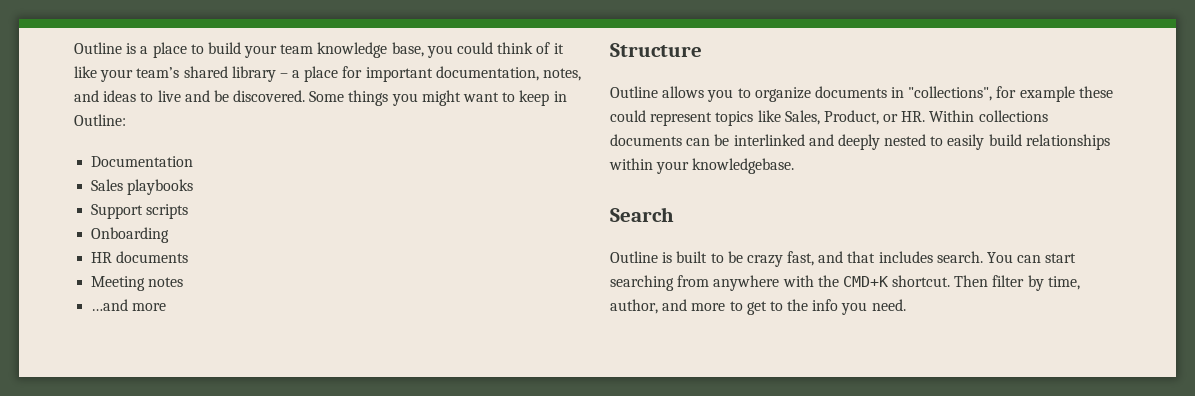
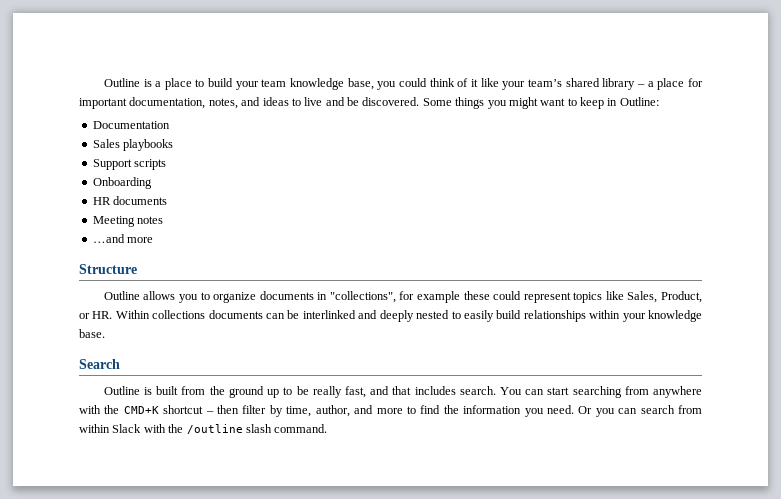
[692,158,795,174] knowledgebase. -> [648,310,703,322] [79,329,105,338] knowledge base.
(708, 257) none -> [181,386,280,398] from the ground up
[746,255,783,267] crazy -> [312,386,342,398] really
[892,275,989,287] shortcut. Then -> [163,405,240,414] shortcut – then
[746,299,906,315] get to the info you need. -> [420,405,702,417] [79,424,328,434] find the information you need. Or you can search from within Slack with the /outline slash command.

